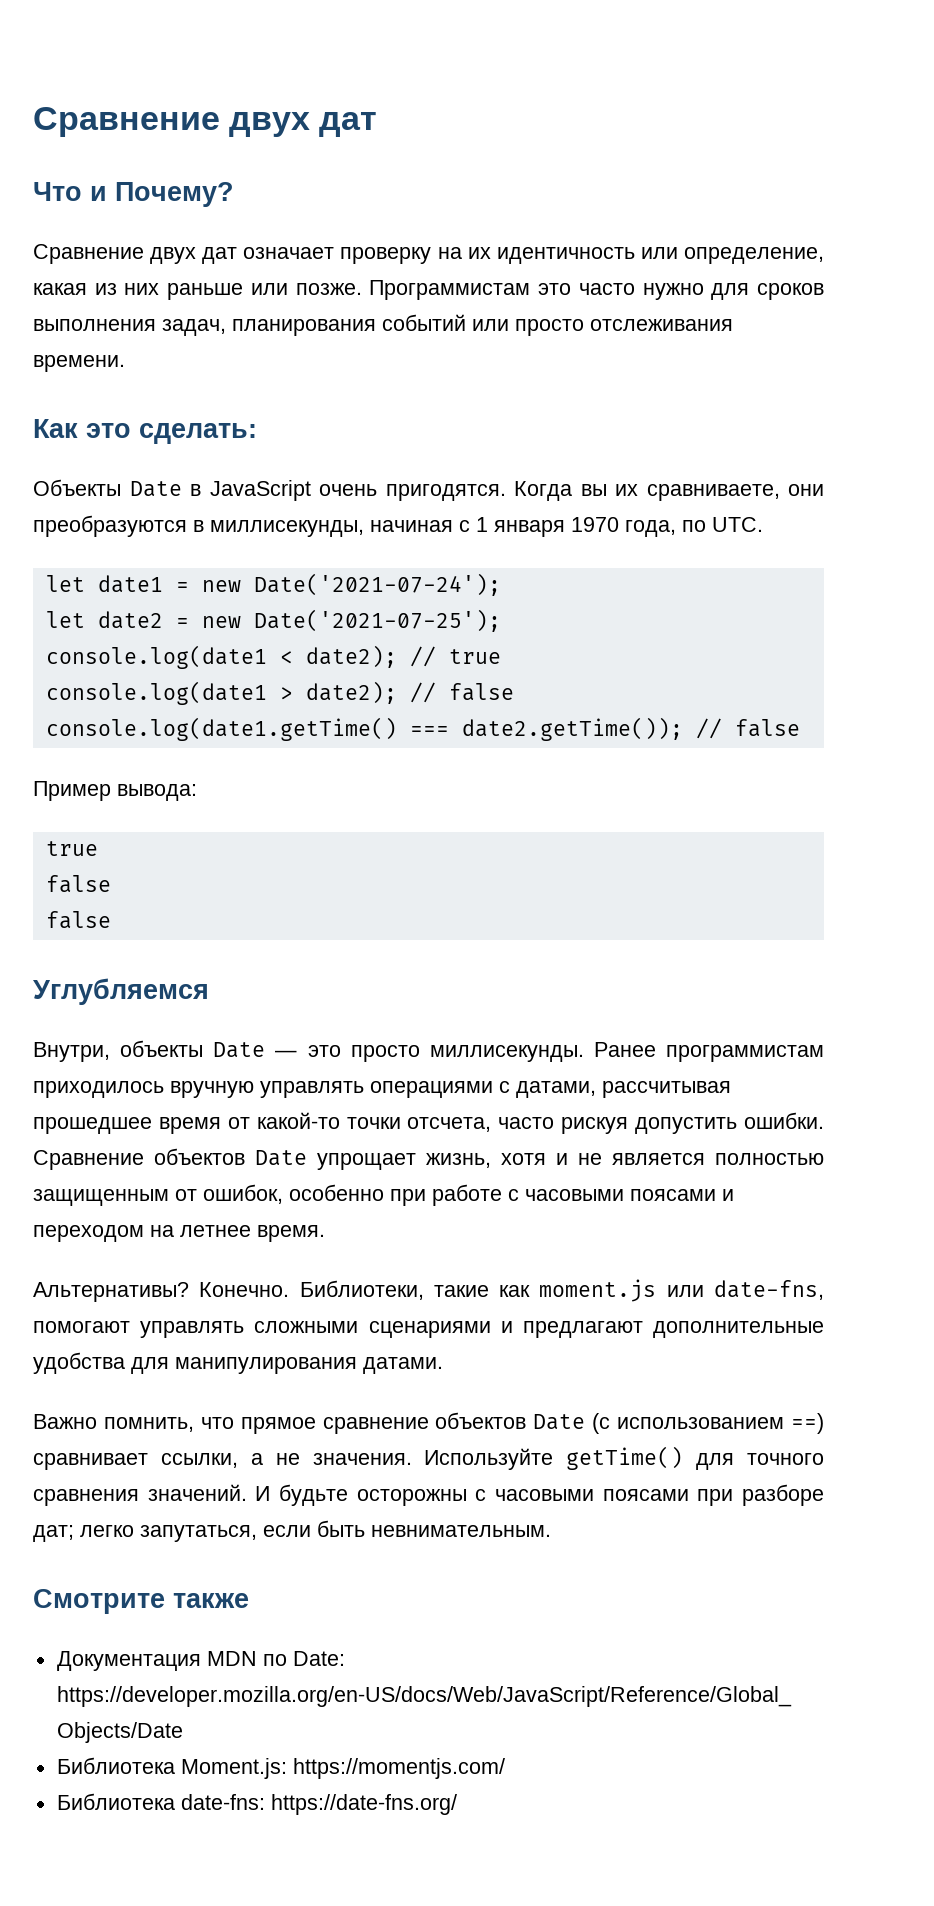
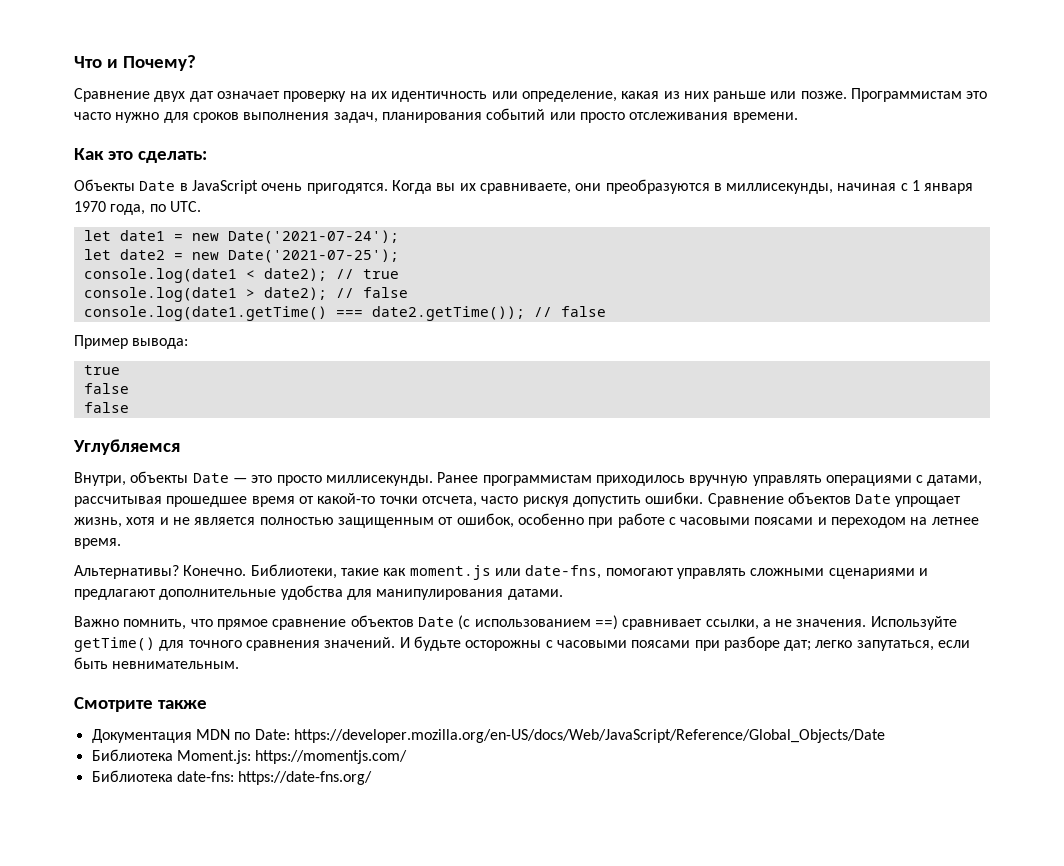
[33,107,378,137] Сравнение двух дат // -> (74, 62) none

